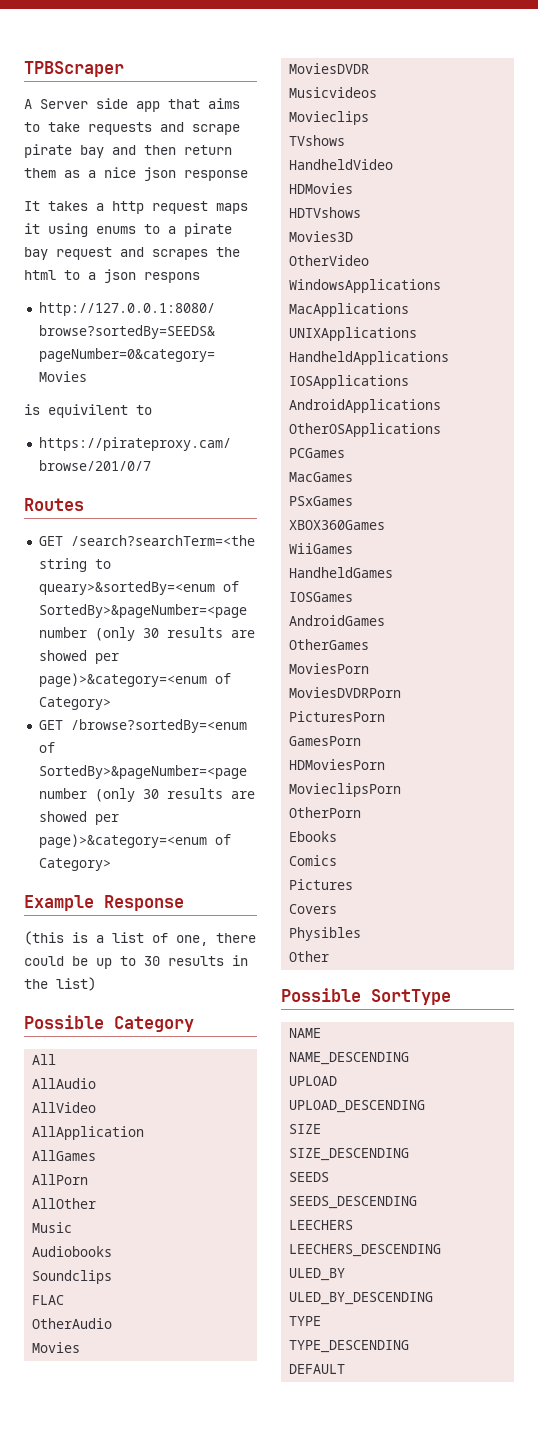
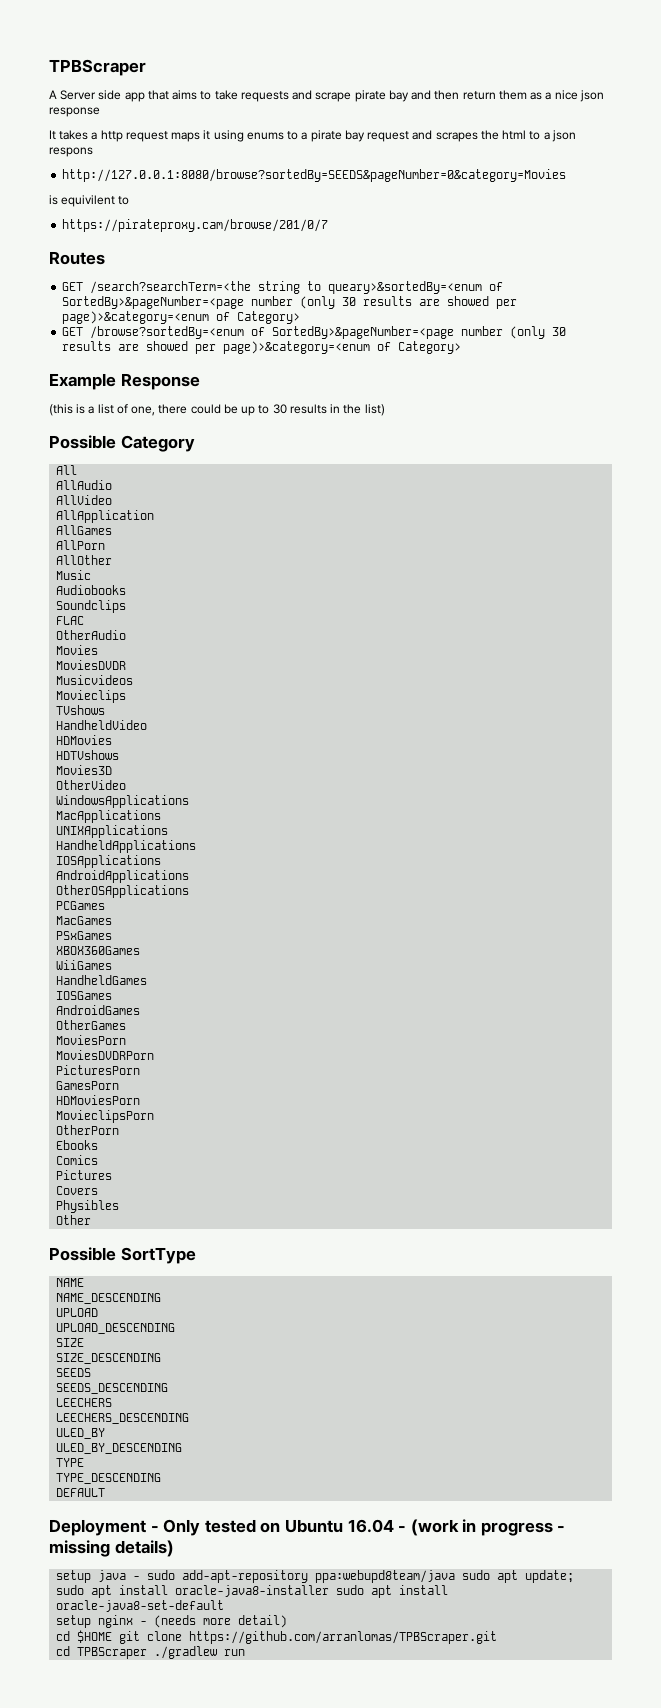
(346, 1369) none -> [49,1519,566,1536] [49,1540,174,1557] [56,1570,575,1583] [56,1585,449,1598] [56,1600,225,1612] [56,1615,288,1628] [56,1630,498,1644] [56,1646,246,1659] // Deployment - Only tested on Ubuntu 16.04 - (work in progress - missing details) // setup java - sudo add-apt-repository ppa:webupd8team/java sudo apt update; sudo apt install oracle-java8-installer sudo apt install oracle-java8-set-default // setup nginx - (needs more detail) // cd $HOME git clone https://github.com/arranlomas/TPBScraper.git // cd TPBScraper ./gradlew run

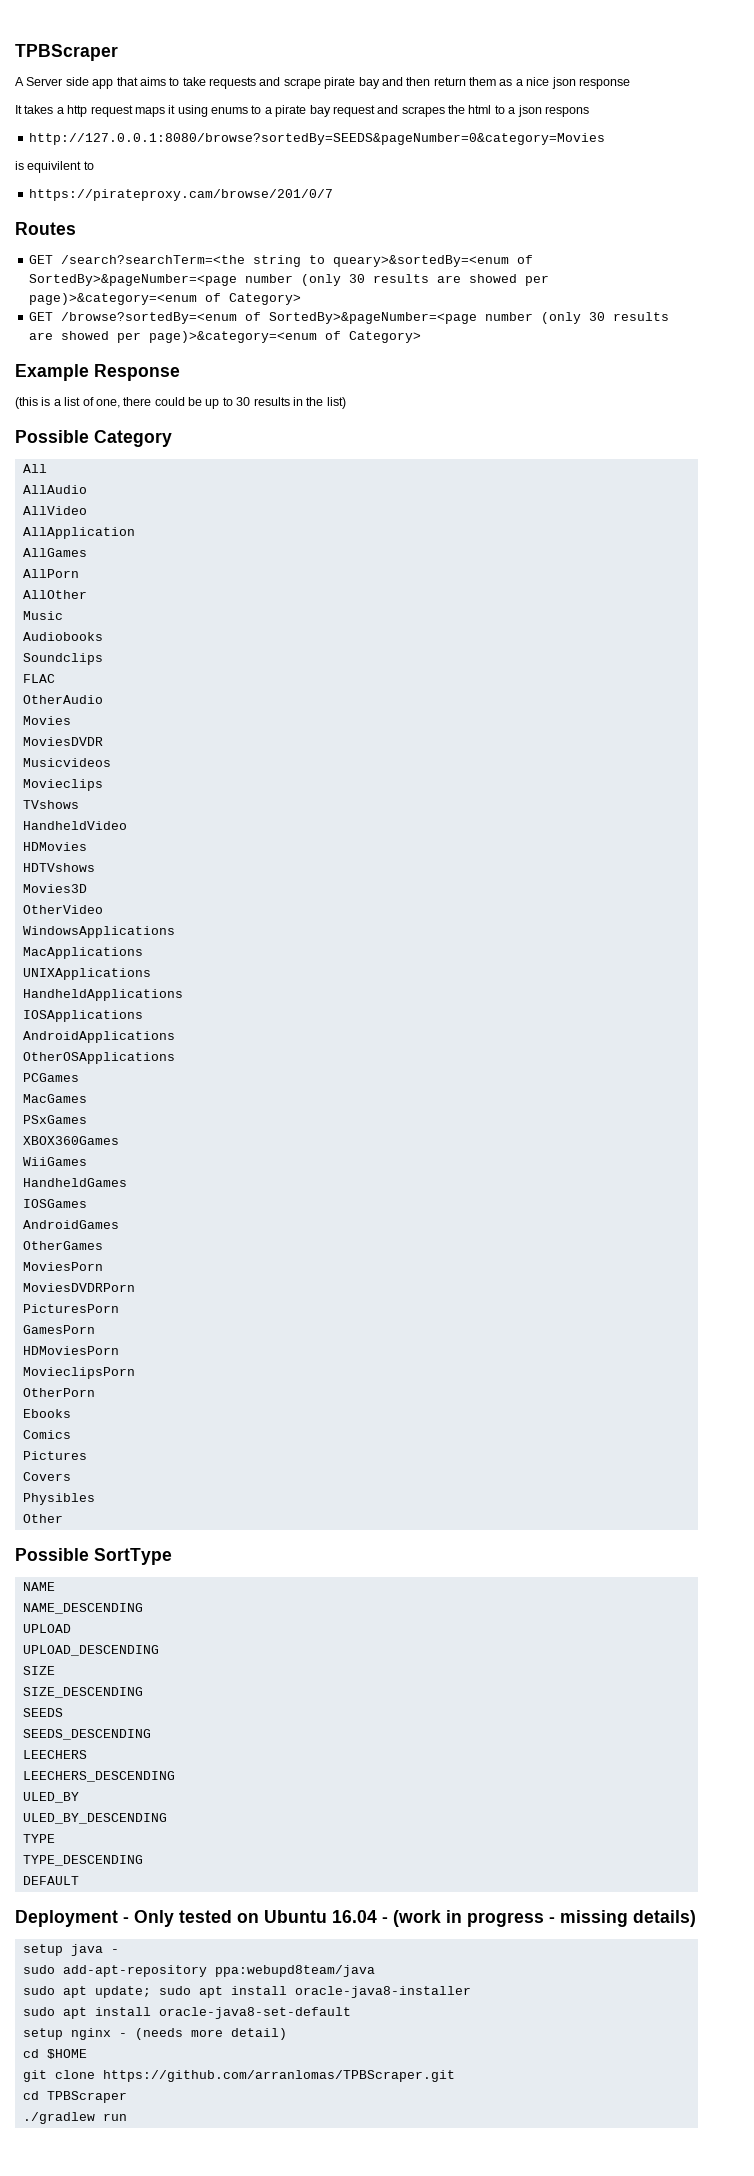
(141, 1578) none -> (119, 1951) //
(456, 1576) none -> (375, 1971) //
(330, 1591) none -> (471, 1992) //
(113, 1636) none -> (87, 2054) //
(148, 1653) none -> (127, 2097) //

